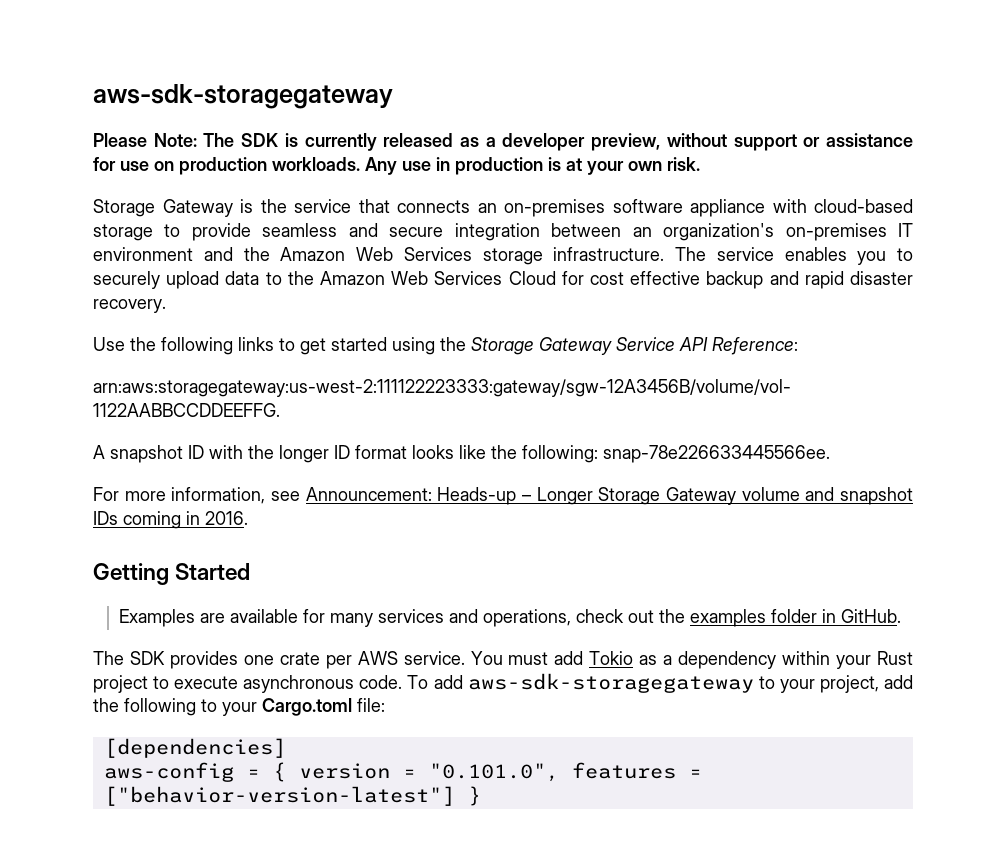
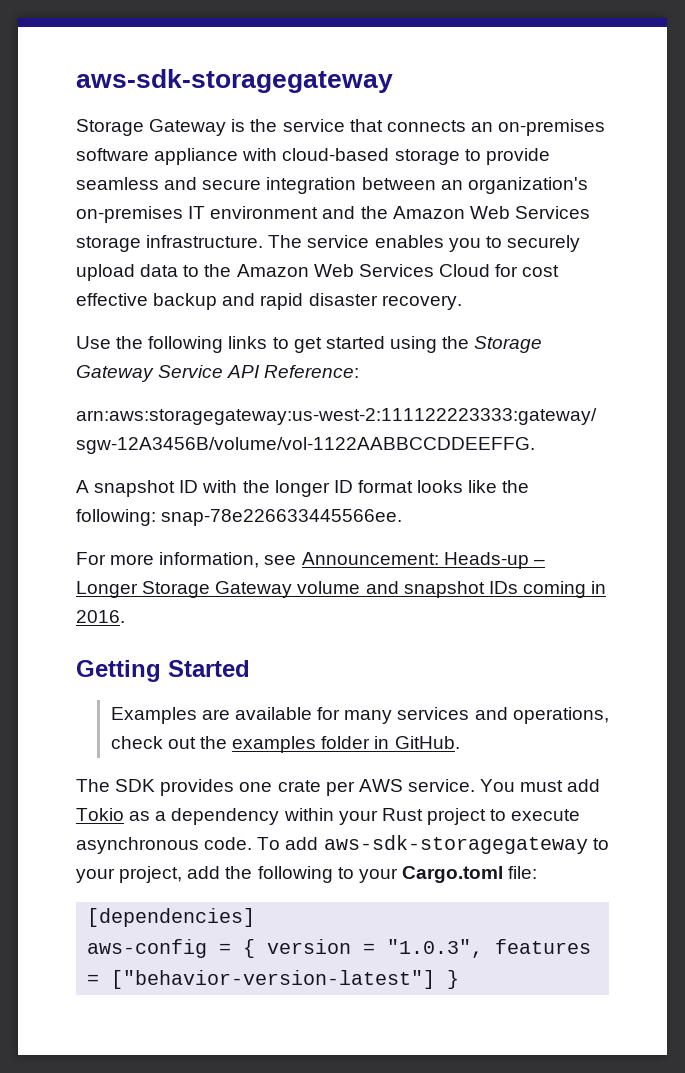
[93,84,393,109] [93,133,913,151] [93,157,700,175] aws-sdk-storagegateway // Please Note: The SDK is currently released as a developer preview, without support or assistance for use on production workloads. Any use in production is at your own risk. -> [76,69,393,93] aws-sdk-storagegateway
[428,763,559,782] "0.101.0", -> [387,939,484,958] "1.0.3",

